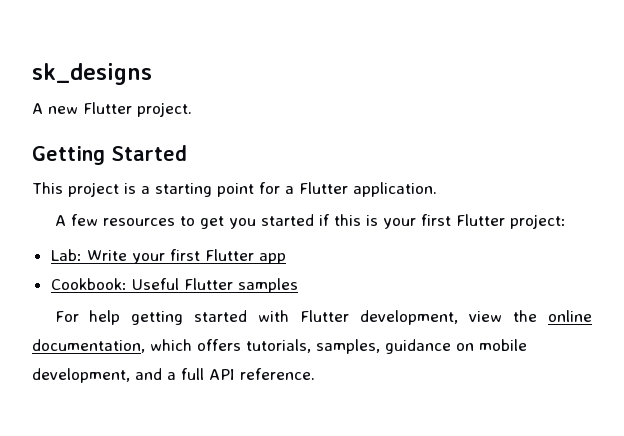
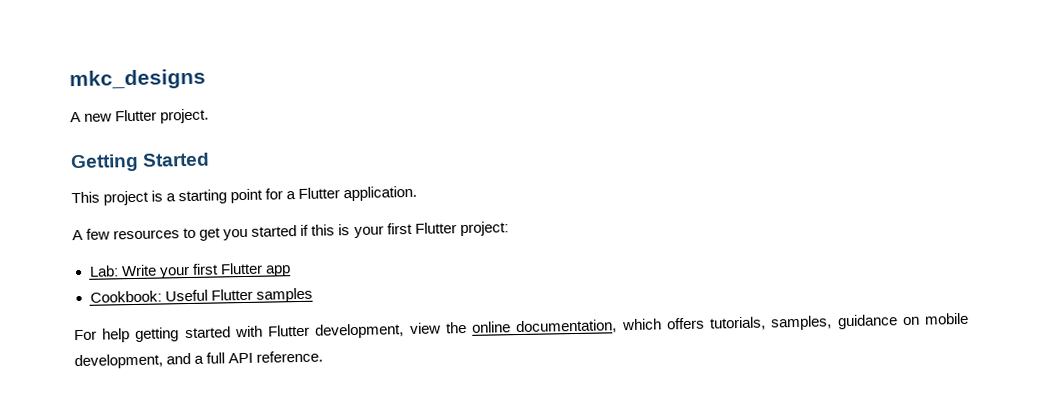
[32,63,152,85] sk_designs -> [69,68,206,91] mkc_designs

